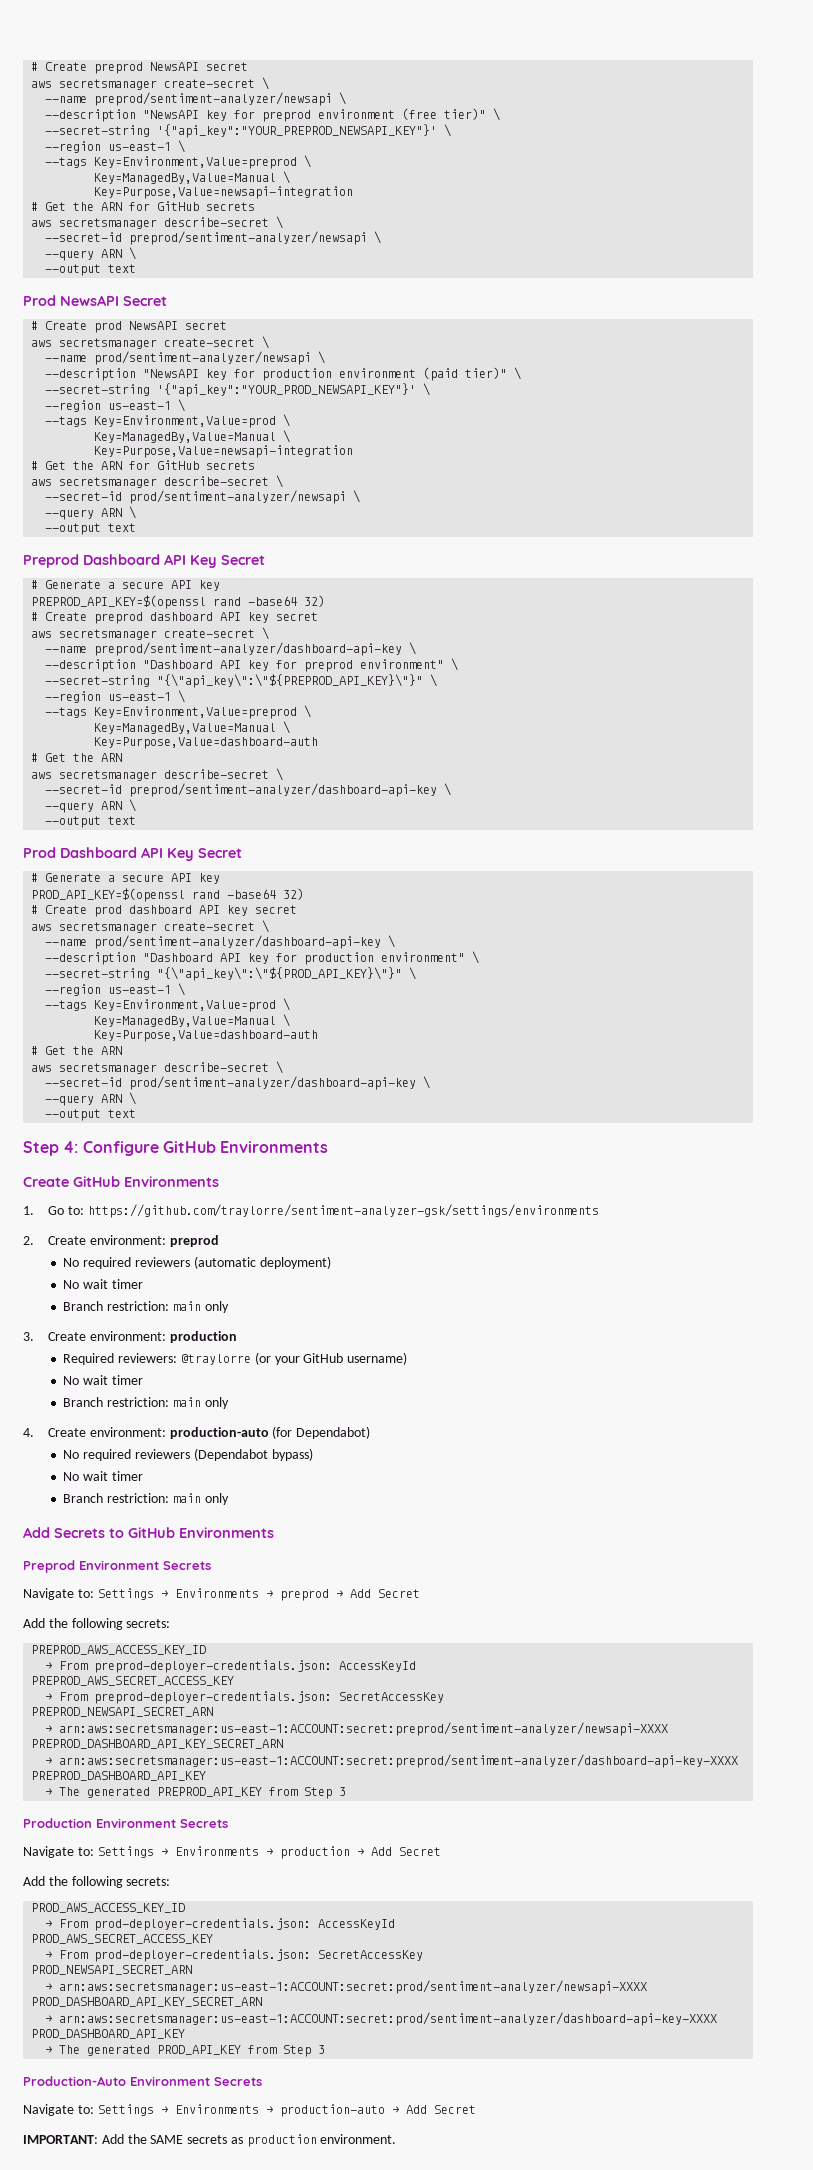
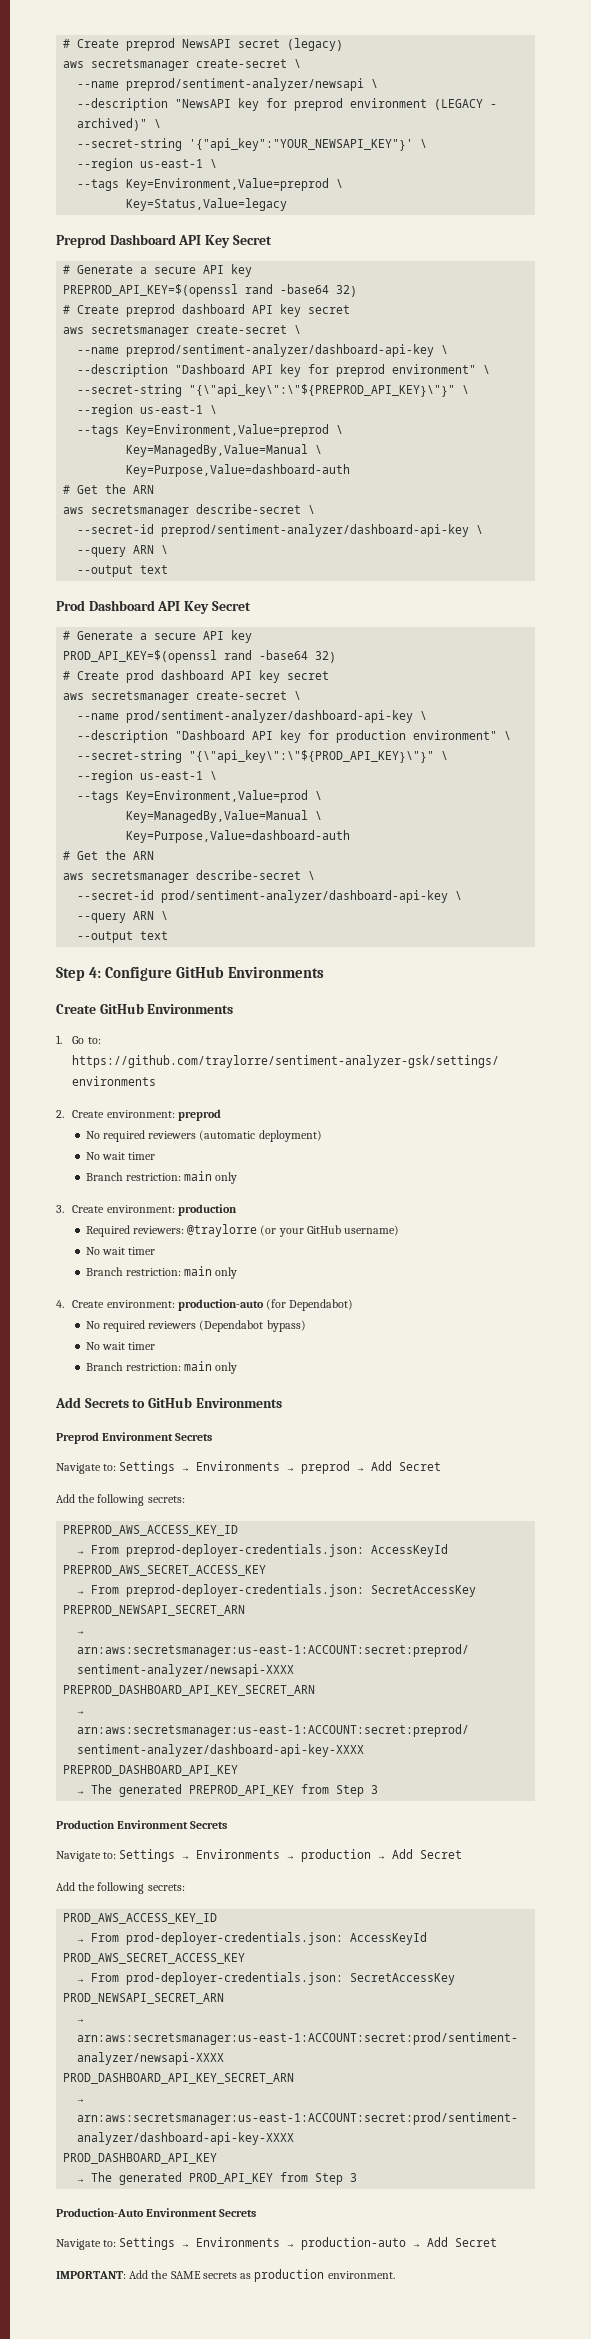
(249, 66) none -> [287,38,344,51] (legacy)
[402,108,501,121] [45,124,452,138] [45,140,186,153] [45,155,312,169] [94,171,291,184] [94,186,354,199] [31,201,256,211] [31,216,284,229] [45,231,382,245] [45,247,137,261] [45,264,137,276] [23,295,167,306] [31,321,228,333] [31,336,270,349] [45,351,326,365] [45,367,522,381] [45,383,431,397] [45,399,186,412] [45,414,291,428] [94,430,291,443] [94,445,354,458] [31,460,256,470] [31,475,284,488] [45,490,361,504] [45,506,137,520] [45,523,137,535] (free tier)" \ // --secret-string '{"api_key":"YOUR_PREPROD_NEWSAPI_KEY"}' \ // --region us-east-1 \ // --tags Key=Environment,Value=preprod \ // Key=ManagedBy,Value=Manual \ // Key=Purpose,Value=newsapi-integration // # Get the ARN for GitHub secrets // aws secretsmanager describe-secret \ // --secret-id preprod/sentiment-analyzer/newsapi \ // --query ARN \ // --output text // Prod NewsAPI Secret // # Create prod NewsAPI secret // aws secretsmanager create-secret \ // --name prod/sentiment-analyzer/newsapi \ // --description "NewsAPI key for production environment (paid tier)" \ // --secret-string '{"api_key":"YOUR_PROD_NEWSAPI_KEY"}' \ // --region us-east-1 \ // --tags Key=Environment,Value=prod \ // Key=ManagedBy,Value=Manual \ // Key=Purpose,Value=newsapi-integration // # Get the ARN for GitHub secrets // aws secretsmanager describe-secret \ // --secret-id prod/sentiment-analyzer/newsapi \ // --query ARN \ // --output text -> [434,99,498,110] [77,118,162,131] [77,138,428,151] [77,158,218,171] [77,178,344,191] [126,198,288,211] (LEGACY - archived)" \ // --secret-string '{"api_key":"YOUR_NEWSAPI_KEY"}' \ // --region us-east-1 \ // --tags Key=Environment,Value=preprod \ // Key=Status,Value=legacy

